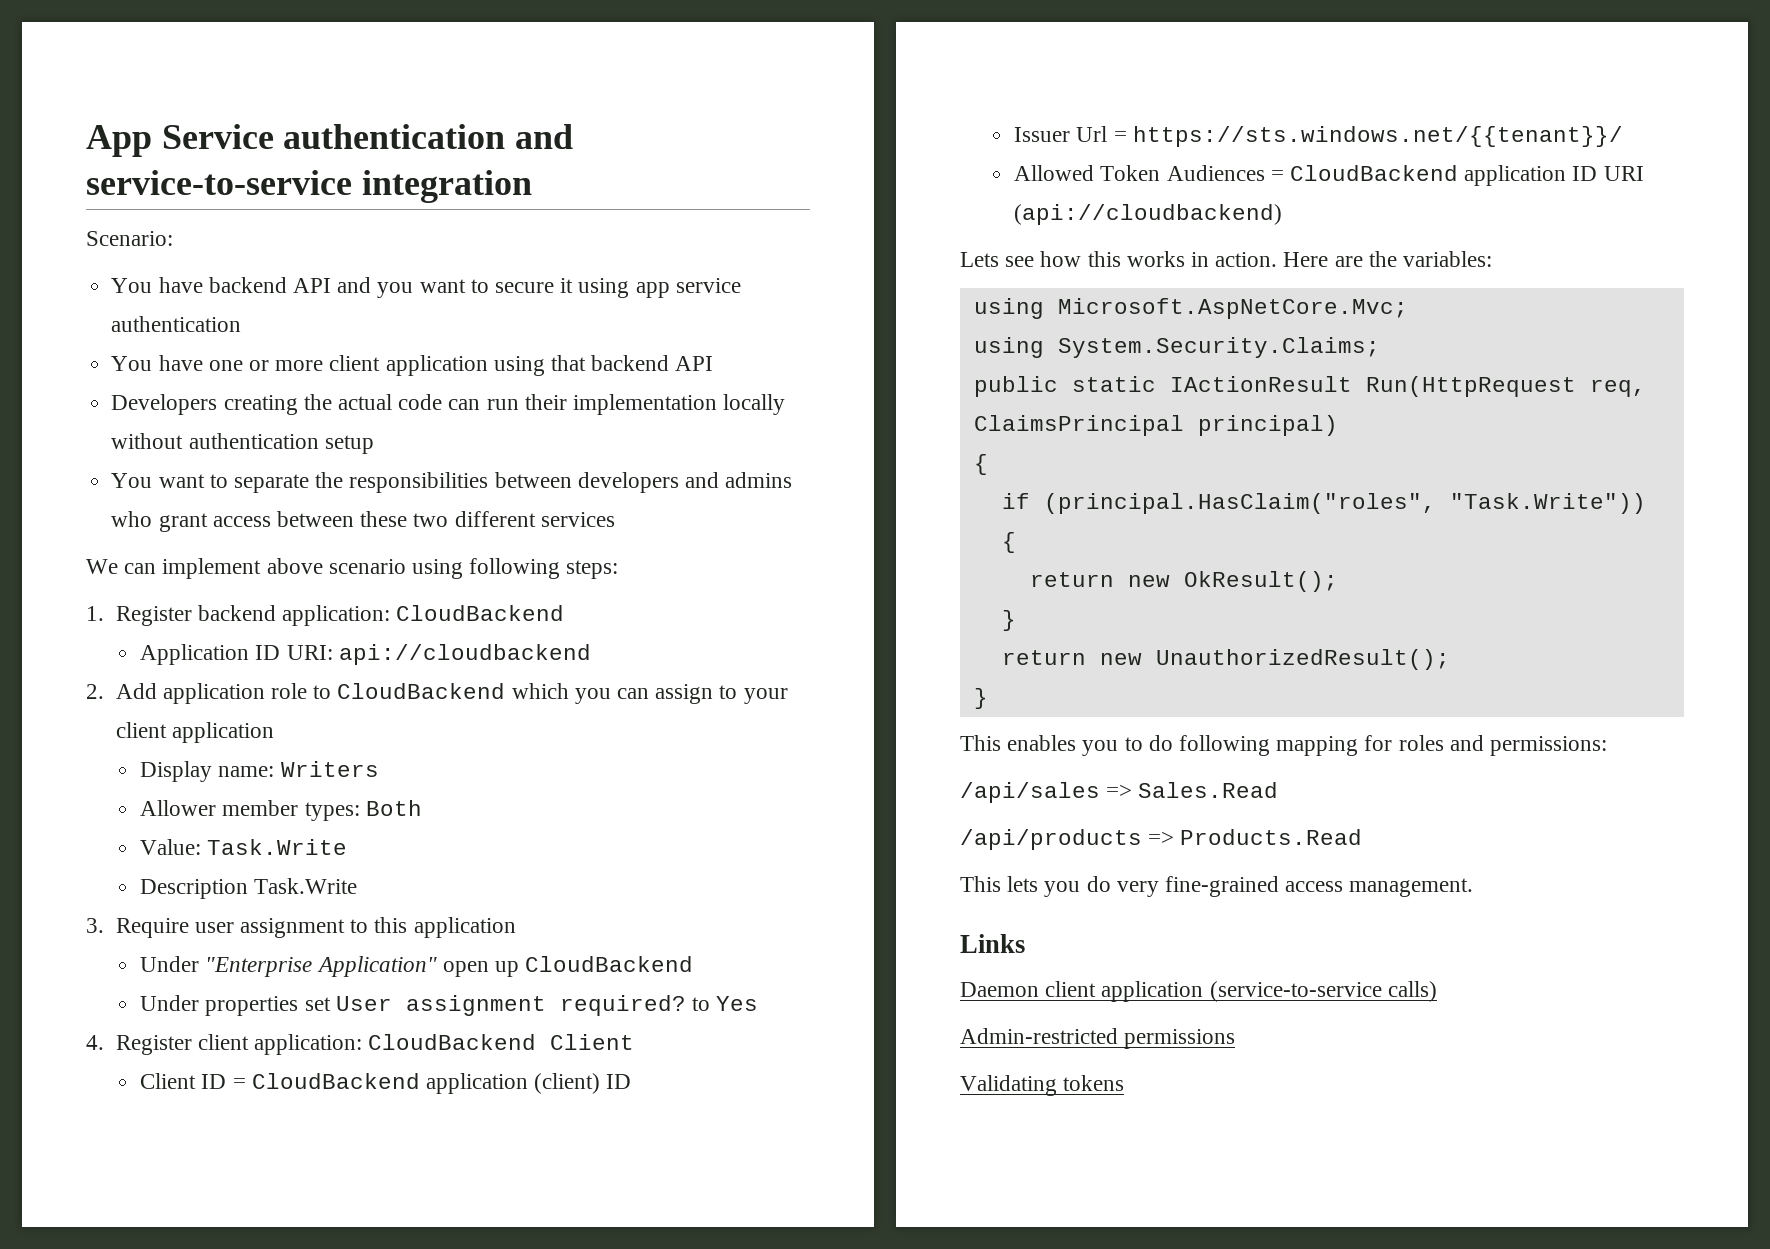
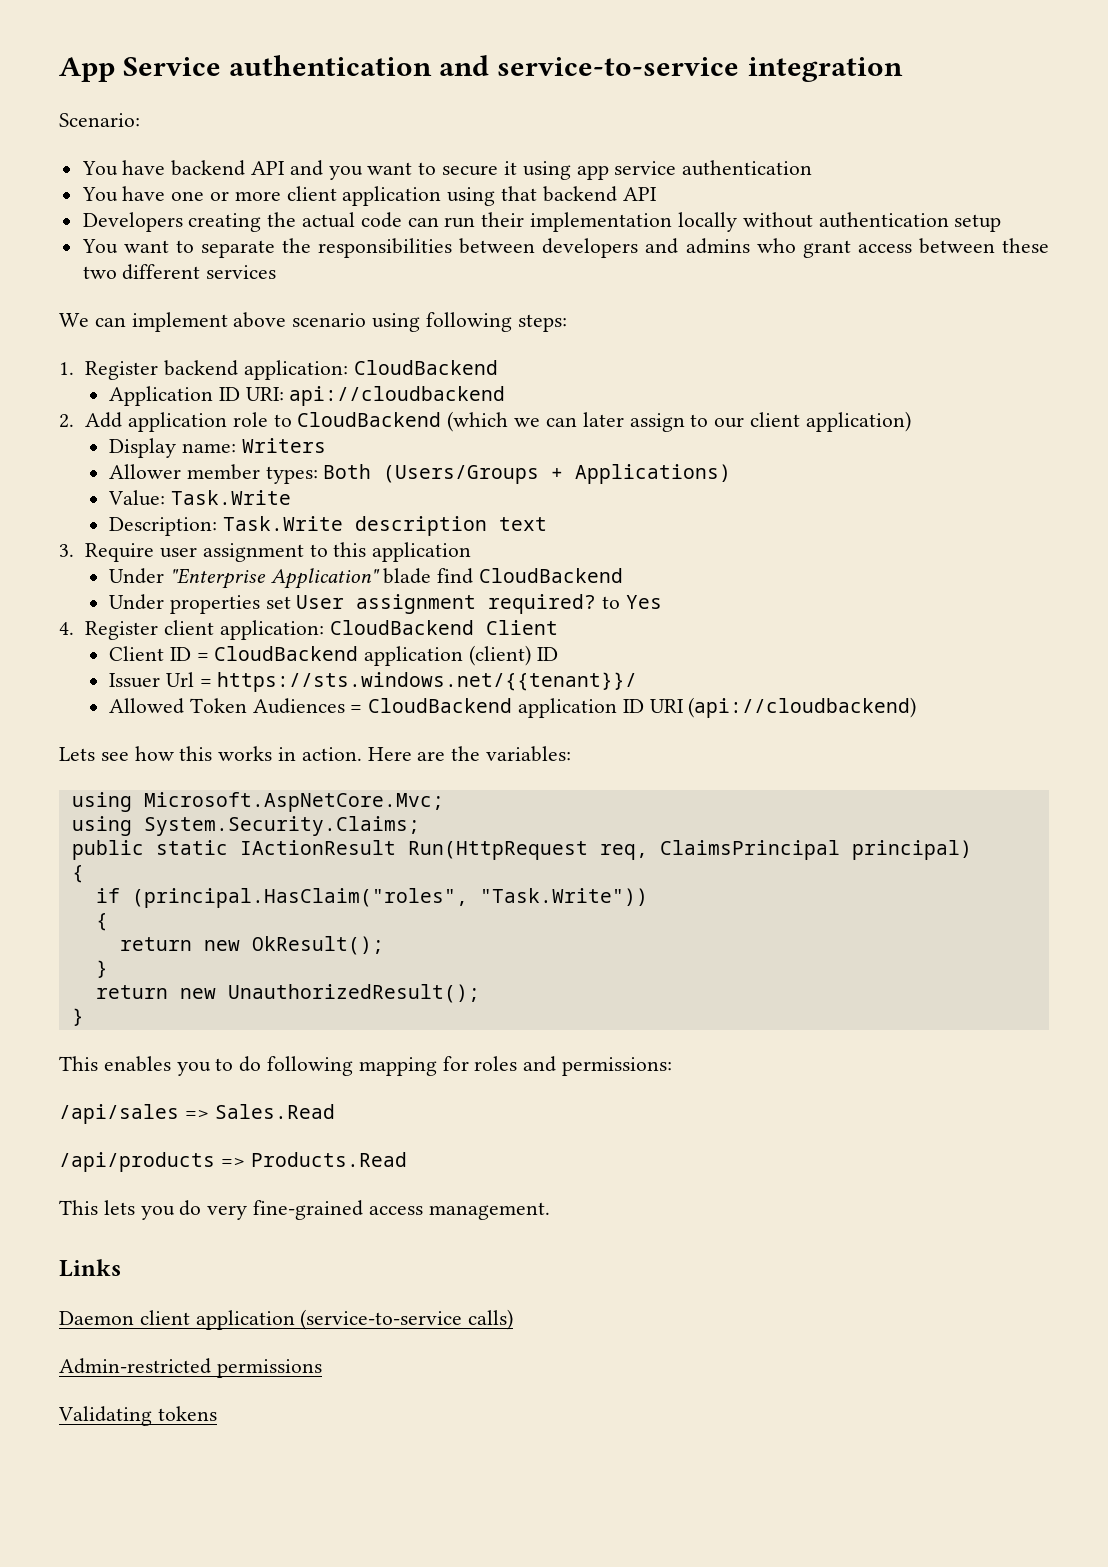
[511,683,788,704] [115,722,274,743] which you can assign to your client application -> [447,411,911,432] (which we can later assign to our client application)
(422, 808) none -> [383,464,732,484] (Users/Groups + Applications)
[140,878,358,899] Description Task.Write -> [108,516,547,536] Description: Task.Write description text
[442,961,519,977] open up -> [383,568,474,584] blade find

